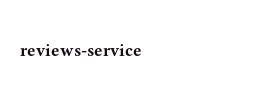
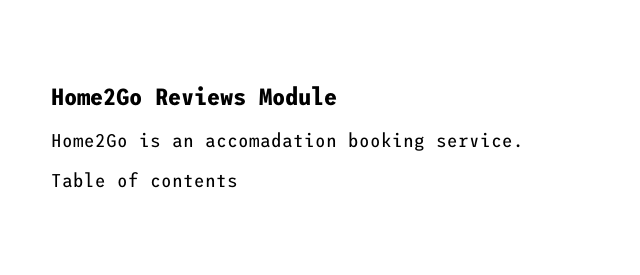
[20,44,142,56] reviews-service -> [51,86,337,106] [51,132,524,151] [51,172,238,188] Home2Go Reviews Module // Home2Go is an accomadation booking service. // Table of contents

